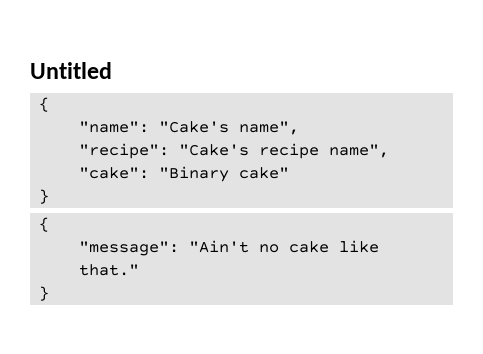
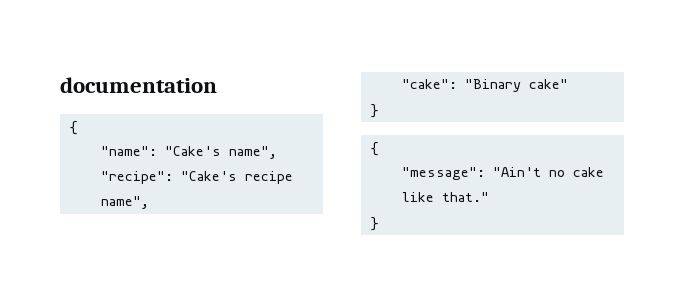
[30,62,112,79] Untitled -> [60,77,217,93] documentation

